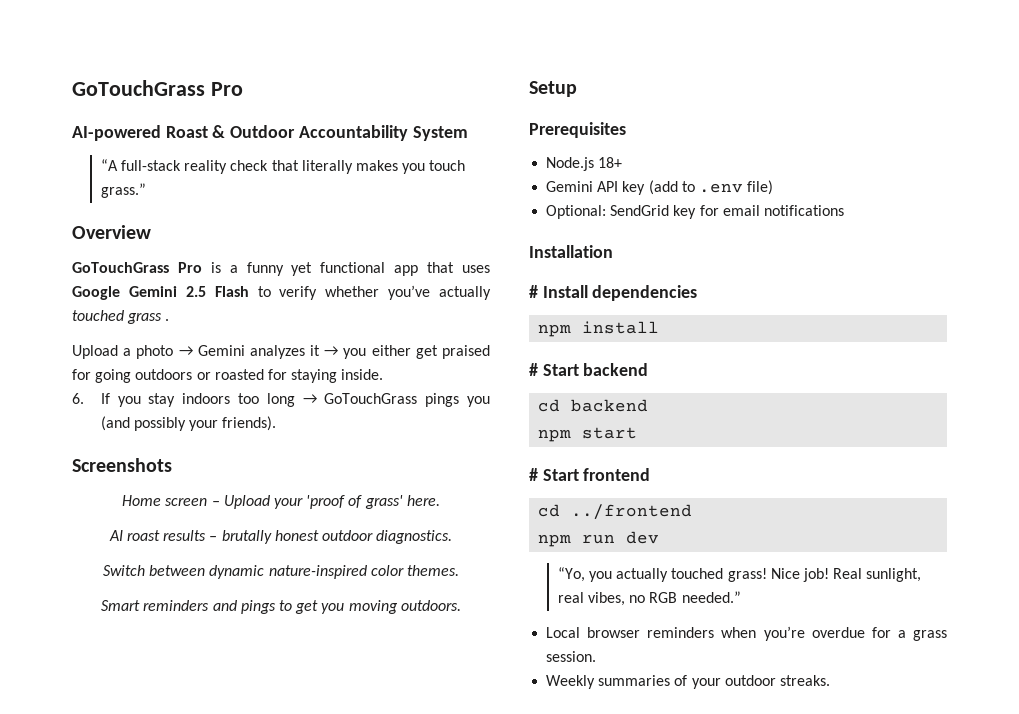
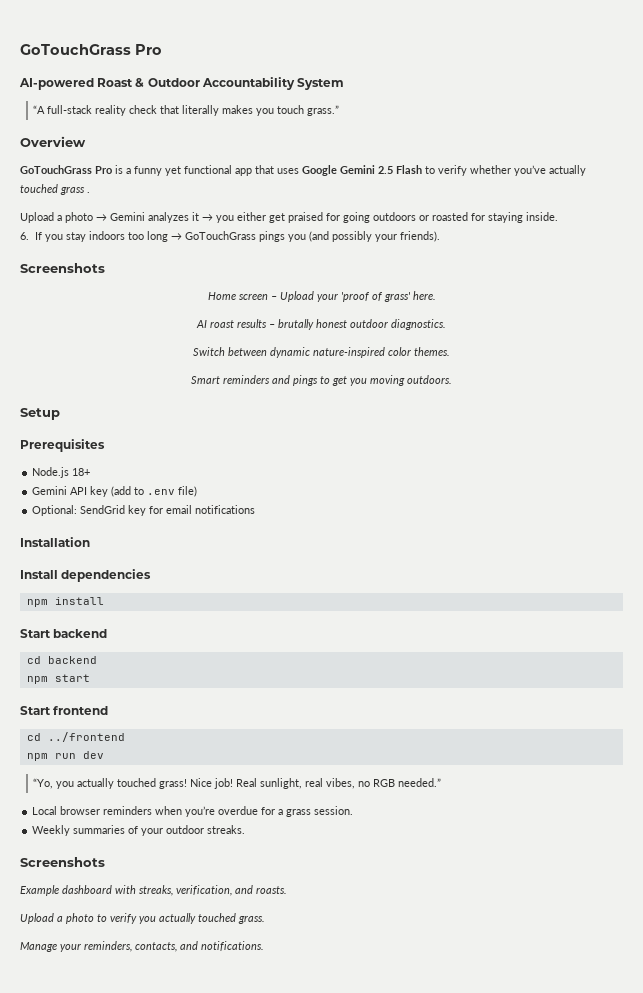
[529,285,538,298] # -> (90, 542) none
[529,363,538,376] # -> (104, 601) none
[529,468,538,481] # -> (90, 678) none
(830, 680) none -> [20,857,105,867] [20,885,287,896] [20,913,265,924] [20,941,264,952] // Screenshots // Example dashboard with streaks, verification, and roasts. // Upload a photo to verify you actually touched grass. // Manage your reminders, contacts, and notifications.

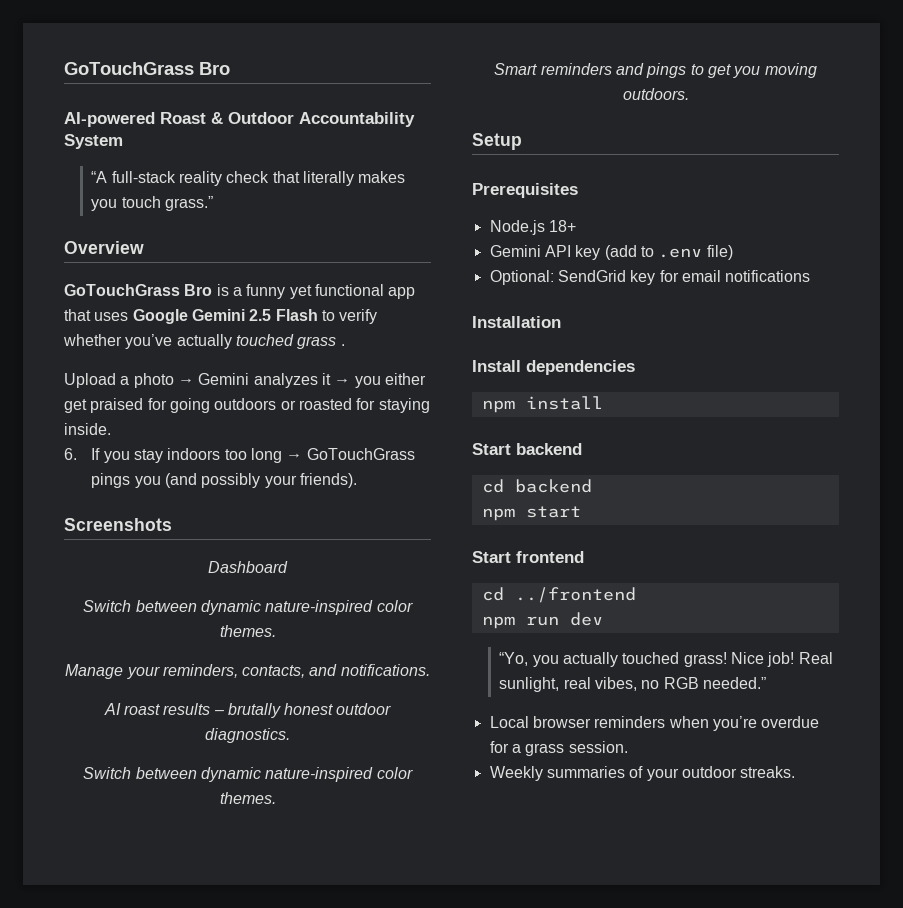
[20,44,162,55] GoTouchGrass Pro -> [64,62,230,75] GoTouchGrass Bro
[95,166,112,174] Pro -> [184,284,213,296] Bro
[207,291,436,302] Home screen – Upload your 'proof of grass' here. -> [208,561,288,573] [83,600,413,615] [219,625,276,637] [65,664,430,679] Dashboard // Switch between dynamic nature-inspired color themes. // Manage your reminders, contacts, and notifications.
[20,857,105,867] [20,885,287,896] [20,913,265,924] [20,941,264,952] // Screenshots // Example dashboard with streaks, verification, and roasts. // Upload a photo to verify you actually touched grass. // Manage your reminders, contacts, and notifications. -> (796, 772) none

